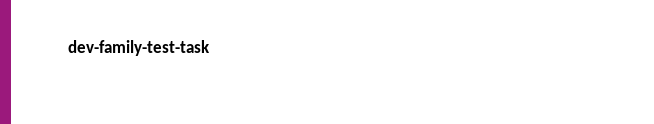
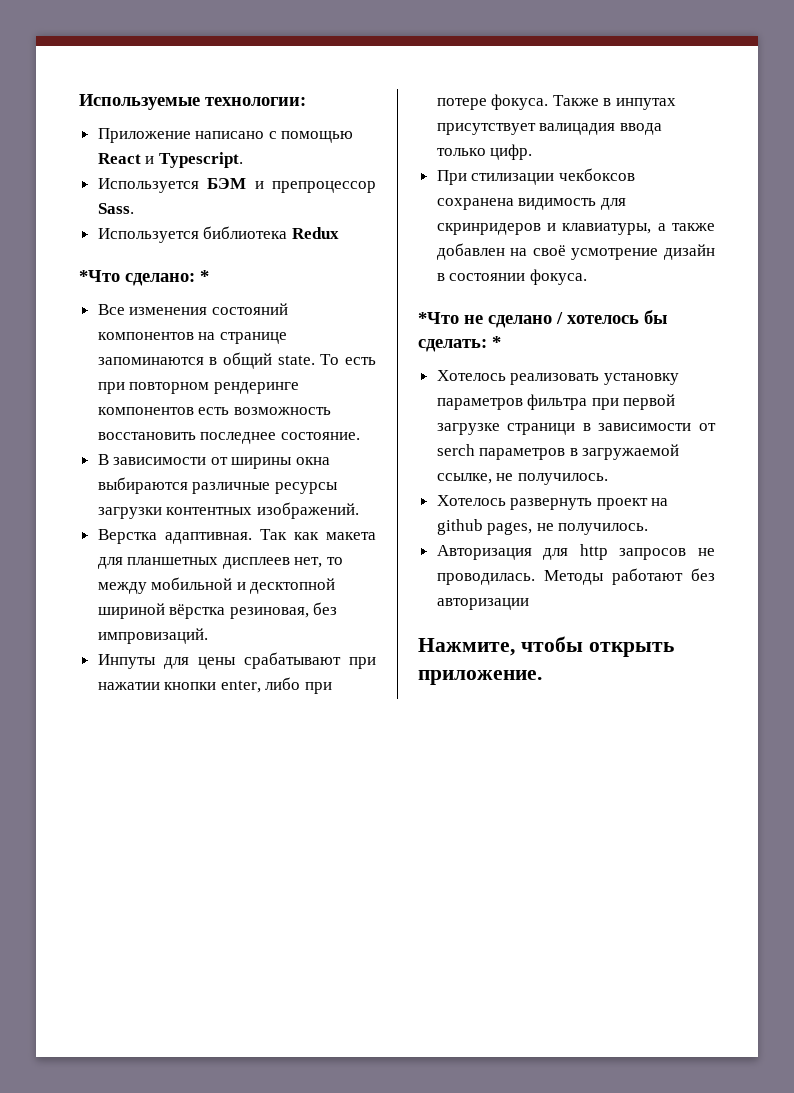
[68,40,210,56] dev-family-test-task -> [79,94,306,110] [97,128,354,143] [97,152,243,168] [97,178,376,193] [97,203,134,214] [97,226,339,243] [79,270,209,286] [97,303,288,315] [97,332,287,344] [97,352,377,369] [97,382,299,394] [97,407,331,415] [97,432,360,444] [97,454,331,469] [97,477,338,494] [97,502,359,519] [97,529,376,544] [97,557,344,569] [97,577,336,594] [97,602,338,619] [97,628,208,644] [97,652,376,669] [97,677,333,694] [436,94,677,110] [436,123,662,135] [436,144,533,160] [436,168,635,185] [436,198,626,210] [436,223,715,235] [436,243,715,260] [436,269,587,285] [418,310,667,328] [418,336,501,352] [436,370,679,385] [436,394,676,410] [436,423,716,435] [436,444,680,460] [436,473,608,485] [436,495,669,510] [436,519,649,535] [436,544,715,560] [436,568,715,585] [436,598,529,610] [418,636,674,657] [418,670,542,685] Используемые технологии: // Приложение написано с помощью React и Typescript. // Используется БЭМ и препроцессор Sass. // Используется библиотека Redux // *Что сделано: * // Все изменения состояний компонентов на странице запоминаются в общий state. То есть при повторном рендеринге компонентов есть возможность восстановить последнее состояние. // В зависимости от ширины окна выбираются различные ресурсы загрузки контентных изображений. // Верстка адаптивная. Так как макета для планшетных дисплеев нет, то между мобильной и десктопной шириной вёрстка резиновая, без импровизаций. // Инпуты для цены срабатывают при нажатии кнопки enter, либо при потере фокуса. Также в инпутах присутствует валицадия ввода только цифр. // При стилизации чекбоксов сохранена видимость для скринридеров и клавиатуры, а также добавлен на своё усмотрение дизайн в состоянии фокуса. // *Что не сделано / хотелось бы сделать: * // Хотелось реализовать установку параметров фильтра при первой загрузке страници в зависимости от serch параметров в загружаемой ссылке, не получилось. // Хотелось развернуть проект на github pages, не получилось. // Авторизация для http запросов не проводилась. Методы работают без авторизации // Нажмите, чтобы открыть приложение.

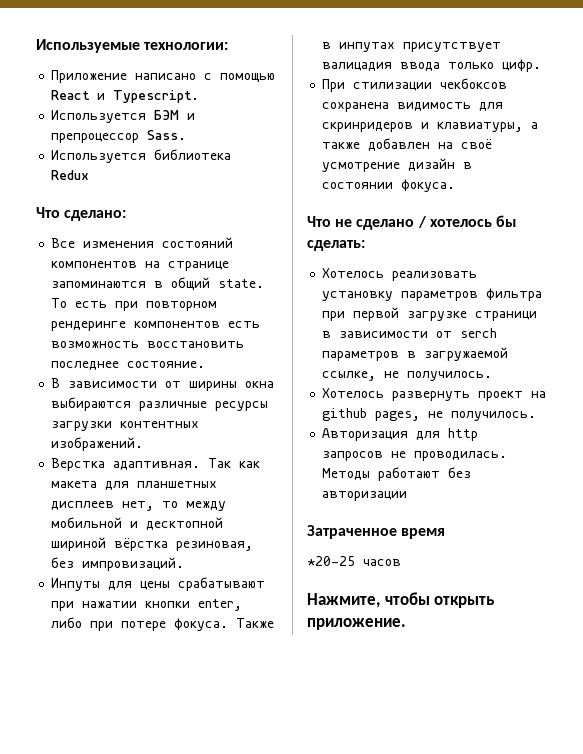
[79,270,120,282] *Что -> [36,207,60,218] Что
[200,270,209,282] * -> (127, 215) none
[418,312,459,324] *Что -> [307,216,331,227] Что
[492,336,501,348] * -> (365, 245) none
(529, 604) none -> [307,525,446,539] [307,556,401,566] // Затраченное время // *20-25 часов

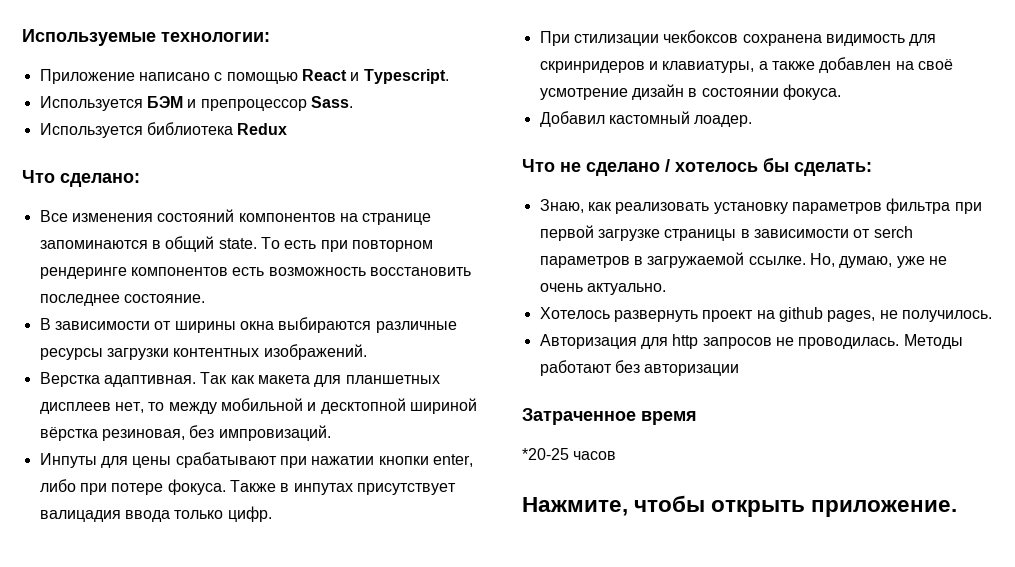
(456, 185) none -> [539,111,753,127] // Добавил кастомный лоадер.
[322,268,385,279] Хотелось -> [539,199,612,213] Знаю, как
[475,311,538,321] страници -> [664,229,737,241] страницы
[322,371,493,381] ссылке, не получилось. -> [748,253,947,268] [539,283,666,295] ссылке. Но, думаю, уже не очень актуально.

